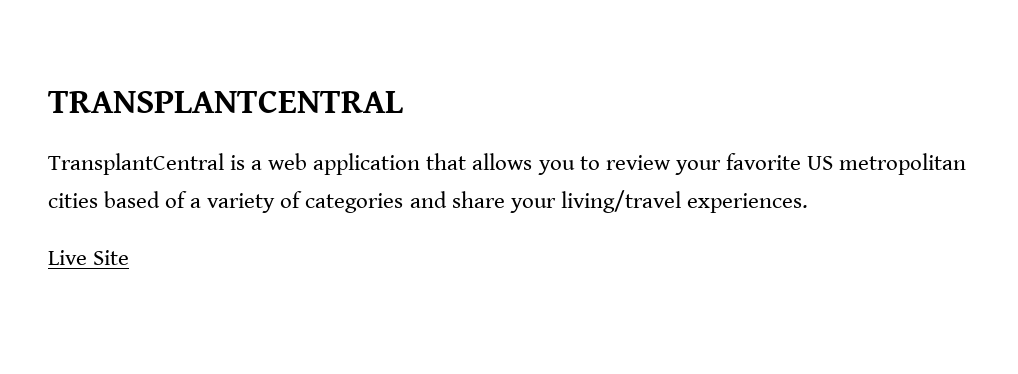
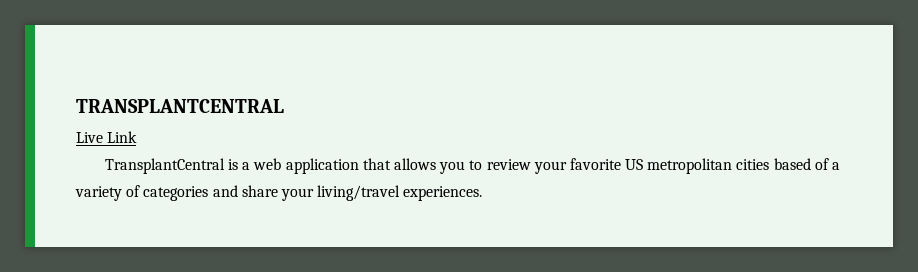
(403, 101) none -> [76,131,138,143] // Live Link
[48,250,130,265] // Live Site -> (483, 193) none

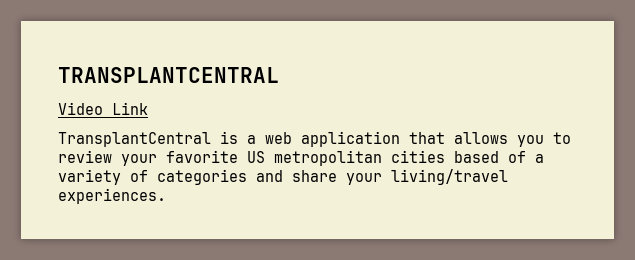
[76,132,103,143] Live -> [58,102,103,115] Video

